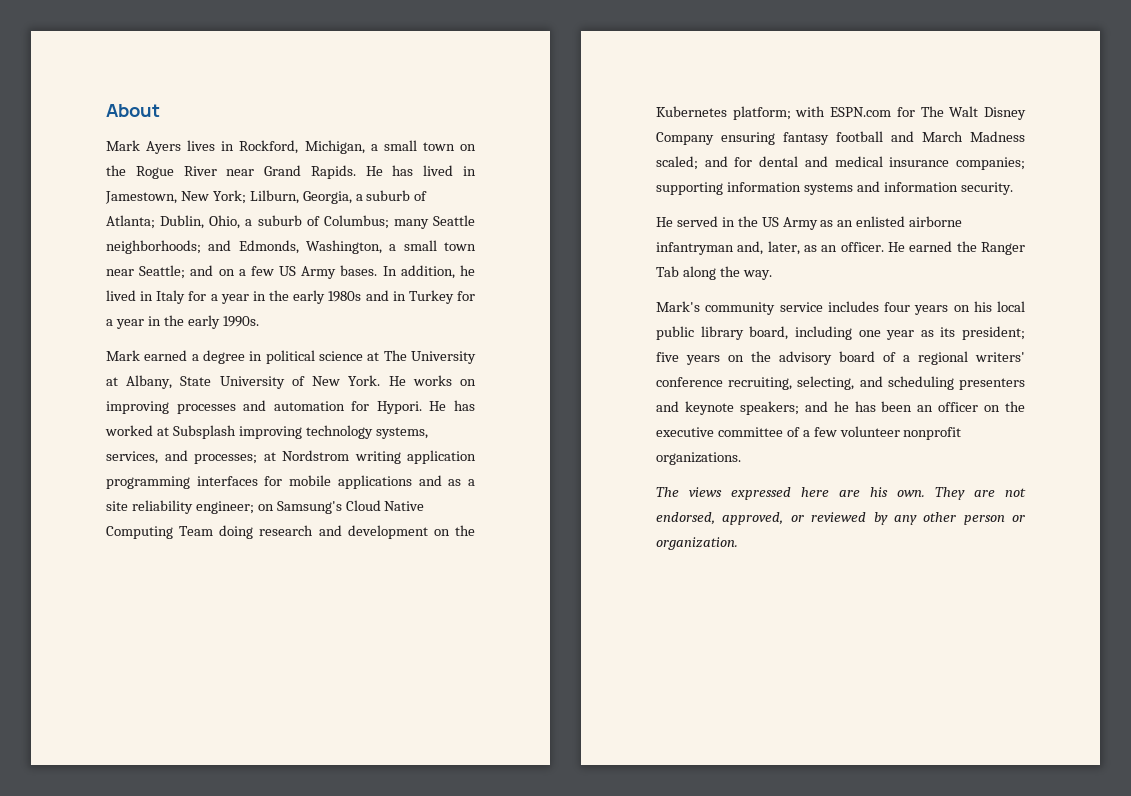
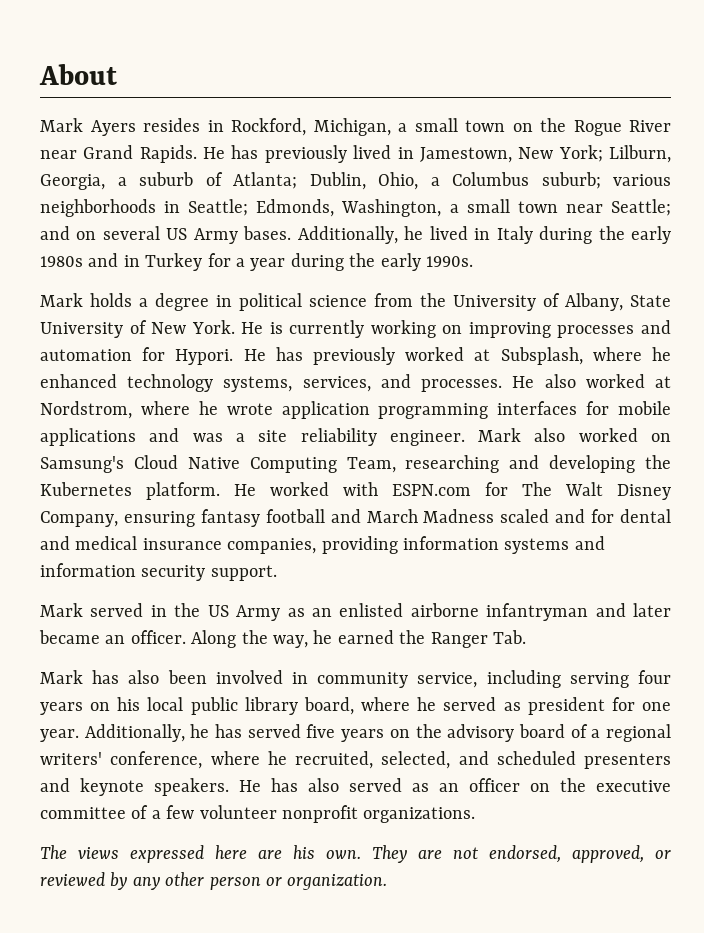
[187,140,216,151] lives -> [143,118,200,132] resides
(414, 170) none -> [264,145,347,163] previously
[257,215,475,229] [106,240,232,254] suburb of Columbus; many Seattle neighborhoods; and -> [452,172,671,189] [40,199,249,217] Columbus suburb; various neighborhoods in Seattle;
[238,266,274,276] a few -> [102,226,160,240] several
[382,265,455,279] In addition, -> [297,226,398,244] Additionally,
[188,291,266,304] for a year in -> [539,226,593,244] during
[147,316,161,326] in -> [290,253,344,271] during
[144,350,188,361] earned -> [90,293,132,307] holds
[367,350,476,364] [106,377,118,386] at The University at -> [374,293,560,311] from the University of
[412,375,452,386] works -> [269,320,436,338] is currently working
[105,425,428,439] [106,450,401,464] worked at Subsplash improving technology systems, services, and processes; at Nordstrom writing -> [312,347,671,365] [40,374,671,392] [40,401,273,419] previously worked at Subsplash, where he enhanced technology systems, services, and processes. He also worked at Nordstrom, where he wrote
[448,479,462,486] as -> [192,433,223,442] was
[195,501,254,514] engineer; -> [389,428,638,446] engineer. Mark also worked
[179,525,476,539] [656,106,791,120] Team doing research and development on the Kubernetes platform; -> [346,455,671,473] [40,482,329,500] Team, researching and developing the Kubernetes platform. He worked
[656,132,714,145] Company -> [40,511,118,527] Company,
[656,156,698,170] scaled; -> [500,509,550,523] scaled
[956,157,1025,170] [656,182,723,195] companies; supporting -> [227,536,398,554] companies, providing
[960,182,1013,195] [656,217,673,227] security. // He -> [141,565,277,581] [40,603,83,617] security support. // Mark
[737,241,1025,255] [656,266,772,280] [656,301,879,315] and, later, as an officer. He earned the Ranger Tab along the way. // Mark's community service includes -> [595,603,671,617] [39,630,526,648] [40,670,629,688] and later became an officer. Along the way, he earned the Ranger Tab. // Mark has also been involved in community service, including serving
[794,326,1025,340] including one year as its president; -> [361,697,671,715] [40,724,301,742] where he served as president for one year. Additionally, he has served
[656,376,1025,390] [656,401,913,415] conference recruiting, selecting, and scheduling presenters and keynote speakers; and he has been -> [110,751,671,769] [40,778,429,796] conference, where he recruited, selected, and scheduled presenters and keynote speakers. He has also served as

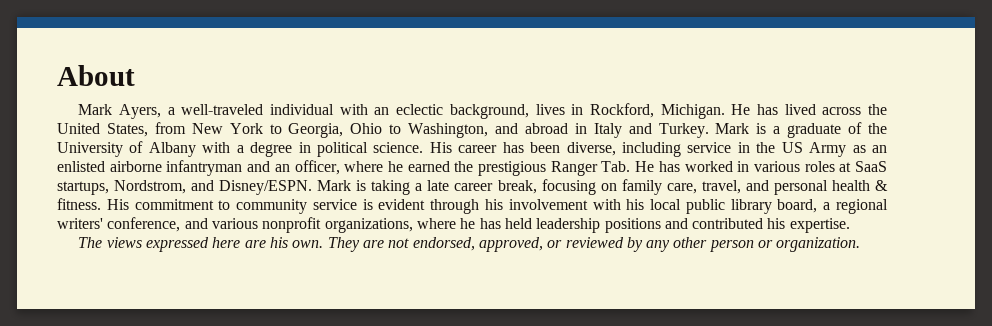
[90,118,671,136] [40,145,672,163] [40,172,671,190] [40,199,671,217] [40,226,671,244] [40,253,473,271] [40,293,671,311] [40,320,672,338] [40,347,671,365] [40,374,671,392] [40,401,671,419] [40,428,671,446] [40,455,671,473] [40,482,671,500] [40,509,671,527] [40,536,605,554] [40,563,277,581] [40,603,144,617] Ayers resides in Rockford, Michigan, a small town on the Rogue River near Grand Rapids. He has previously lived in Jamestown, New York; Lilburn, Georgia, a suburb of Atlanta; Dublin, Ohio, a Columbus suburb; various neighborhoods in Seattle; Edmonds, Washington, a small town near Seattle; and on several US Army bases. Additionally, he lived in Italy during the early 1980s and in Turkey for a year during the early 1990s. // Mark holds a degree in political science from the University of Albany, State University of New York. He is currently working on improving processes and automation for Hypori. He has previously worked at Subsplash, where he enhanced technology systems, services, and processes. He also worked at Nordstrom, where he wrote application programming interfaces for mobile applications and was a site reliability engineer. Mark also worked on Samsung's Cloud Native Computing Team, researching and developing the Kubernetes platform. He worked with ESPN.com for The Walt Disney Company, ensuring fantasy football and March Madness scaled and for dental and medical insurance companies, providing information systems and information security support. // Mark served -> [119,103,887,119] [57,122,888,138] [57,141,732,157] Ayers, a well-traveled individual with an eclectic background, lives in Rockford, Michigan. He has lived across the United States, from New York to Georgia, Ohio to Washington, and abroad in Italy and Turkey. Mark is a graduate of the University of Albany with a degree in political science. His career has been diverse, including service
[633,603,671,617] [39,630,308,648] later became an officer. Along the way, -> [274,160,384,175] an officer, where
(426, 637) none -> [477,161,546,176] prestigious
[40,670,671,688] [40,702,111,715] // Mark has also been involved in community service, including serving four years on -> [635,161,888,172] [57,179,888,195] [57,198,621,214] He has worked in various roles at SaaS startups, Nordstrom, and Disney/ESPN. Mark is taking a late career break, focusing on family care, travel, and personal health & fitness. His commitment to community service is evident through his involvement with
[361,697,671,715] [40,724,671,742] [40,751,671,769] [40,778,671,796] [40,805,476,823] where he served as president for one year. Additionally, he has served five years on the advisory board of a regional writers' conference, where he recruited, selected, and scheduled presenters and keynote speakers. He has also served as an officer on the executive committee of a few volunteer nonprofit organizations. -> [823,199,889,214] [57,217,850,233] a regional writers' conference, and various nonprofit organizations, where he has held leadership positions and contributed his expertise.

